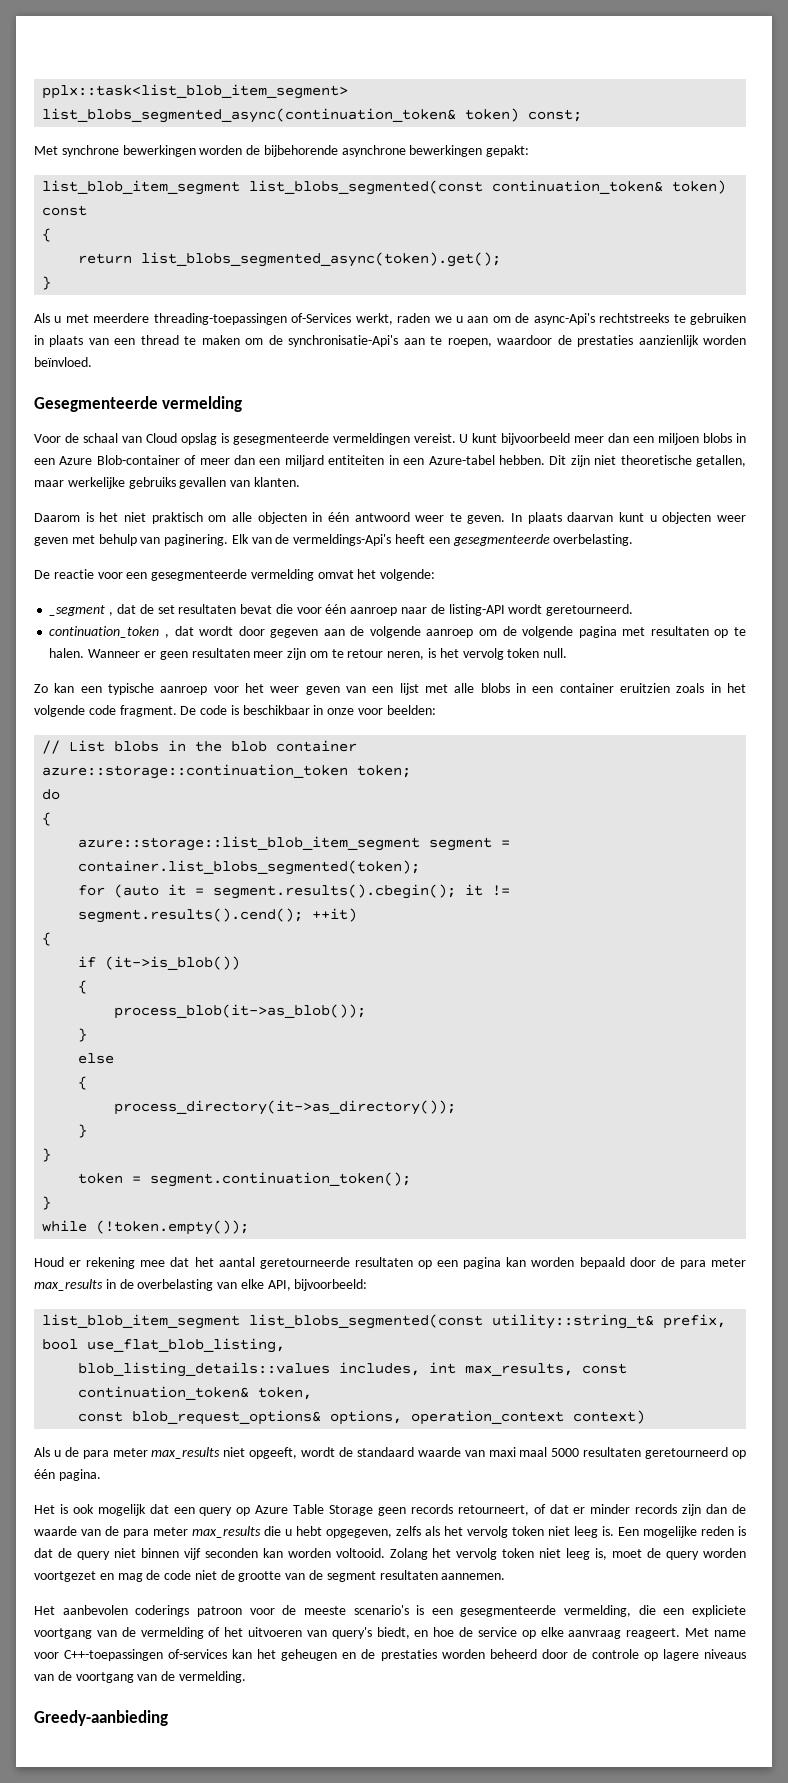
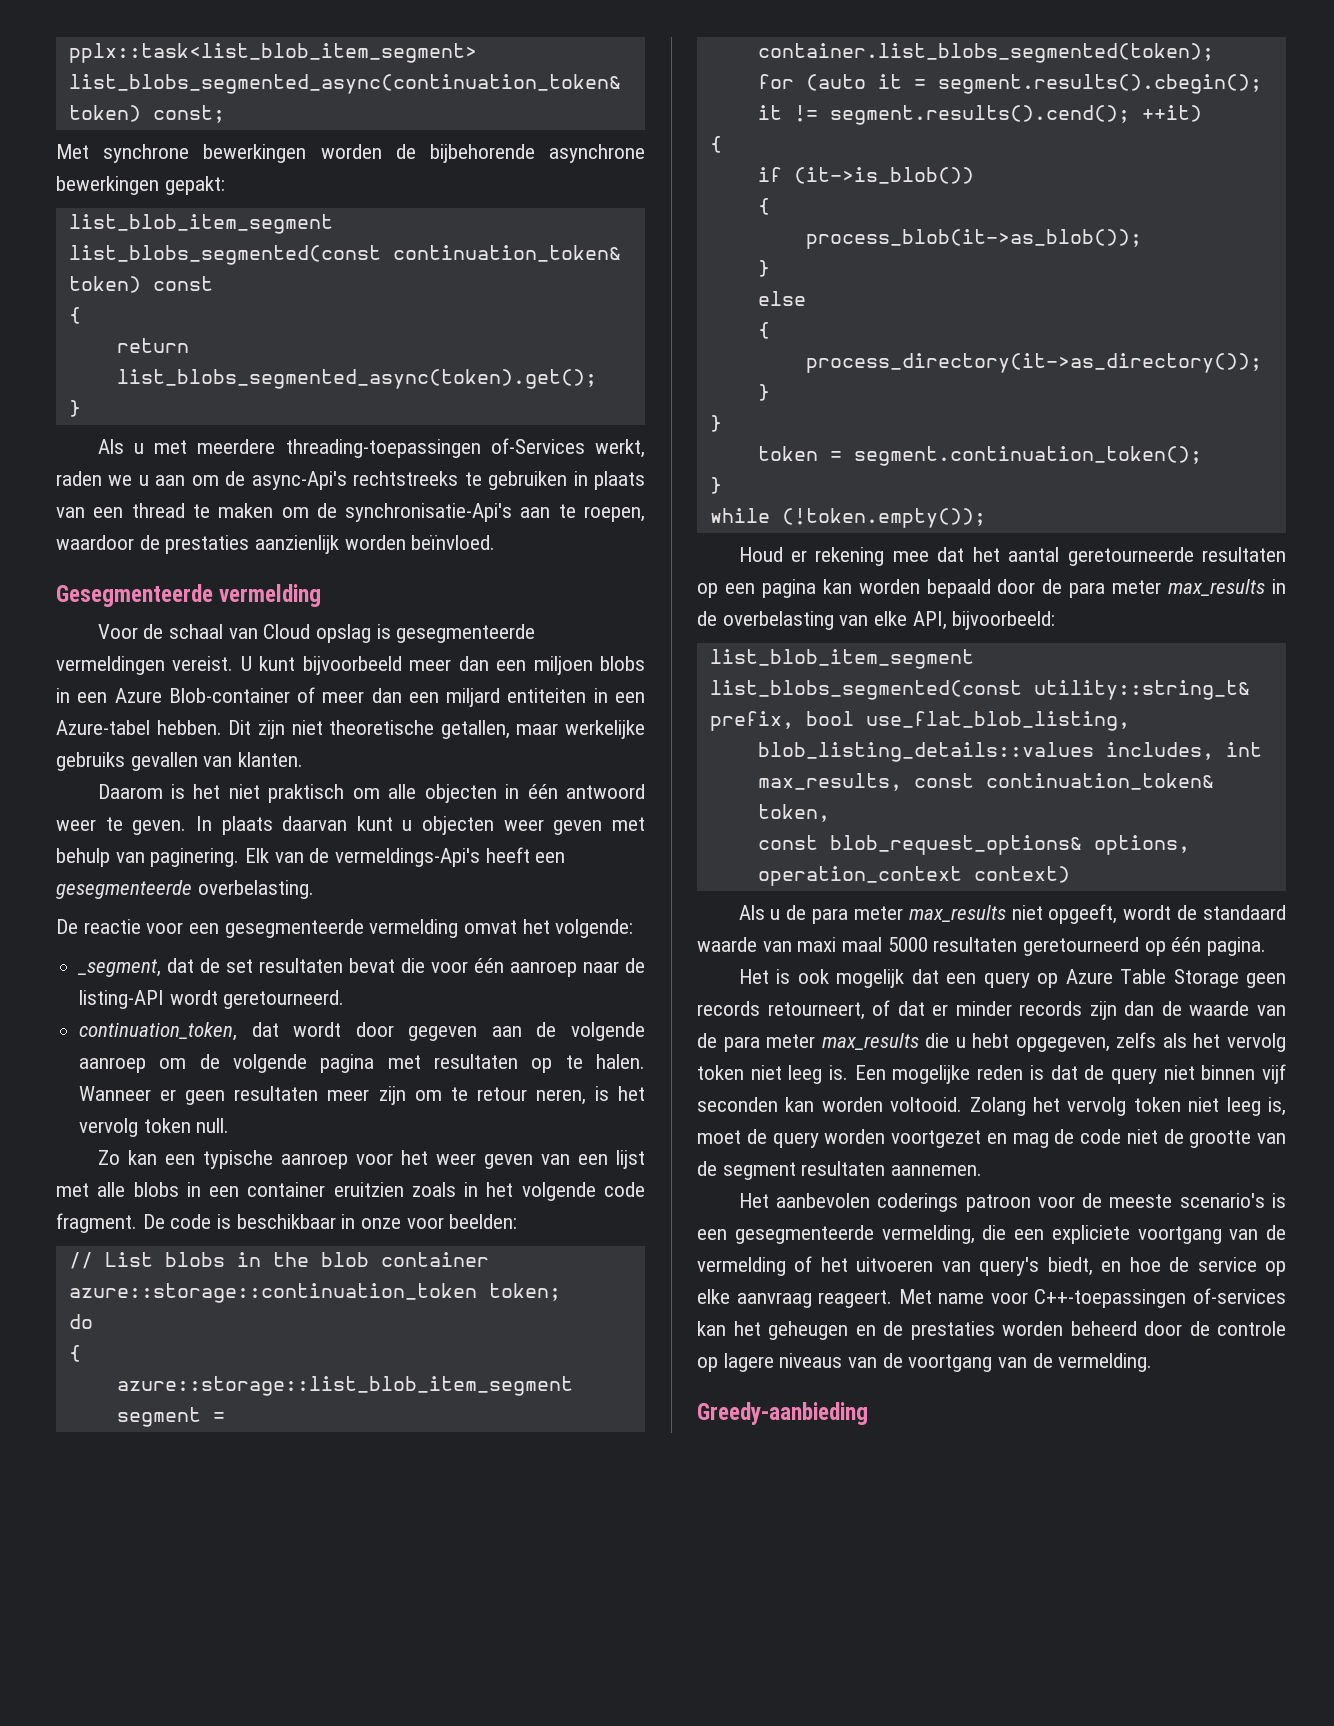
[49,605,114,616] _segment , -> [77,959,162,977] _segment,
[49,626,169,638] continuation_token , -> [79,1022,238,1041] continuation_token,

